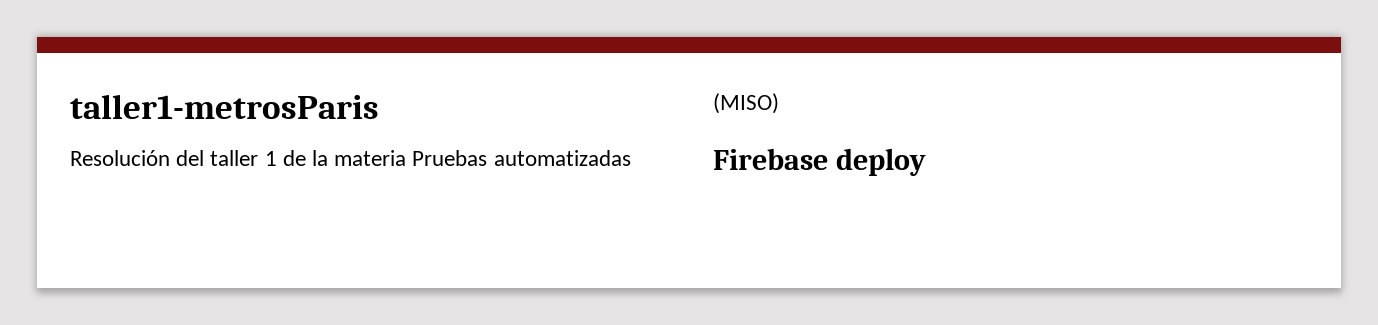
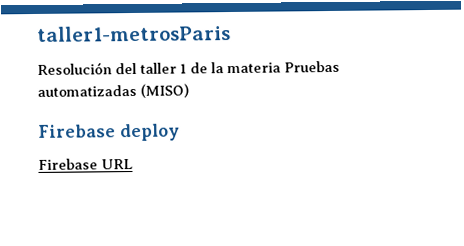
(926, 162) none -> [38,158,133,170] // Firebase URL

